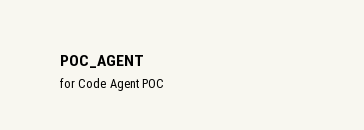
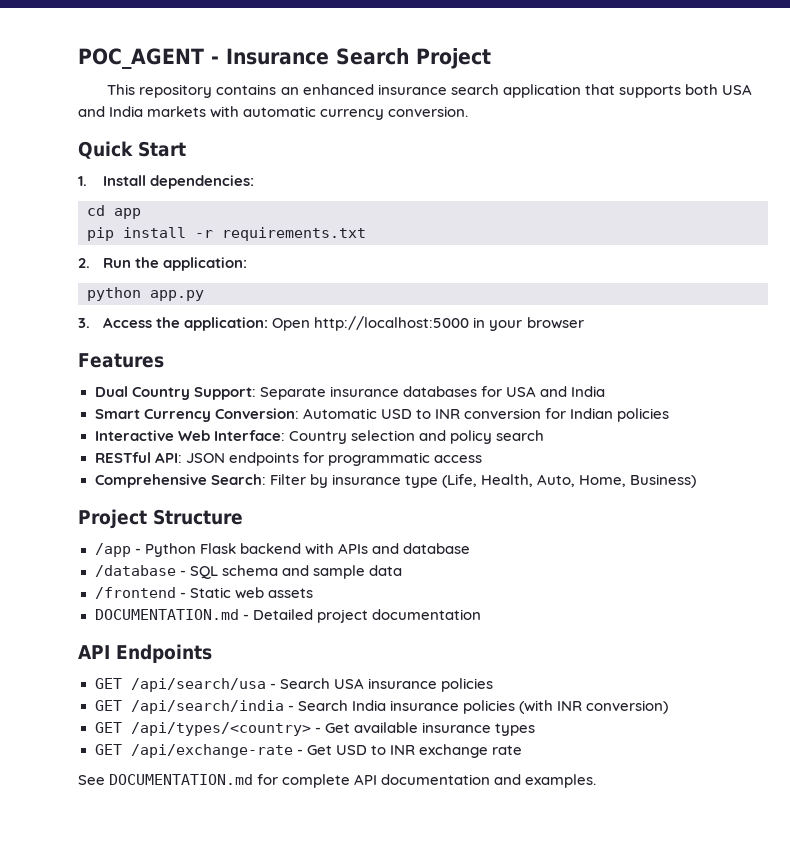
[60,78,165,91] // for Code Agent POC -> [211,48,491,69] [107,84,752,98] [78,106,469,120] [78,141,186,159] [78,175,255,189] [87,205,141,219] [87,227,366,241] [78,257,248,271] [87,287,204,301] [78,316,584,331] [78,353,164,368] [94,386,605,400] [94,408,669,422] [94,430,544,444] [94,452,482,466] [94,474,696,488] [78,509,243,529] [94,543,470,557] [94,565,402,579] [94,587,313,599] [94,609,481,623] [78,644,212,663] [94,678,493,692] [94,700,668,714] [94,722,535,736] [94,744,522,758] [78,774,597,788] - Insurance Search Project // This repository contains an enhanced insurance search application that supports both USA and India markets with automatic currency conversion. // Quick Start // 1. Install dependencies: // cd app // pip install -r requirements.txt // 2. Run the application: // python app.py // 3. Access the application: Open http://localhost:5000 in your browser // Features // Dual Country Support: Separate insurance databases for USA and India // Smart Currency Conversion: Automatic USD to INR conversion for Indian policies // Interactive Web Interface: Country selection and policy search // RESTful API: JSON endpoints for programmatic access // Comprehensive Search: Filter by insurance type (Life, Health, Auto, Home, Business) // Project Structure // /app - Python Flask backend with APIs and database // /database - SQL schema and sample data // /frontend - Static web assets // DOCUMENTATION.md - Detailed project documentation // API Endpoints // GET /api/search/usa - Search USA insurance policies // GET /api/search/india - Search India insurance policies (with INR conversion) // GET /api/types/<country> - Get available insurance types // GET /api/exchange-rate - Get USD to INR exchange rate // See DOCUMENTATION.md for complete API documentation and examples.

